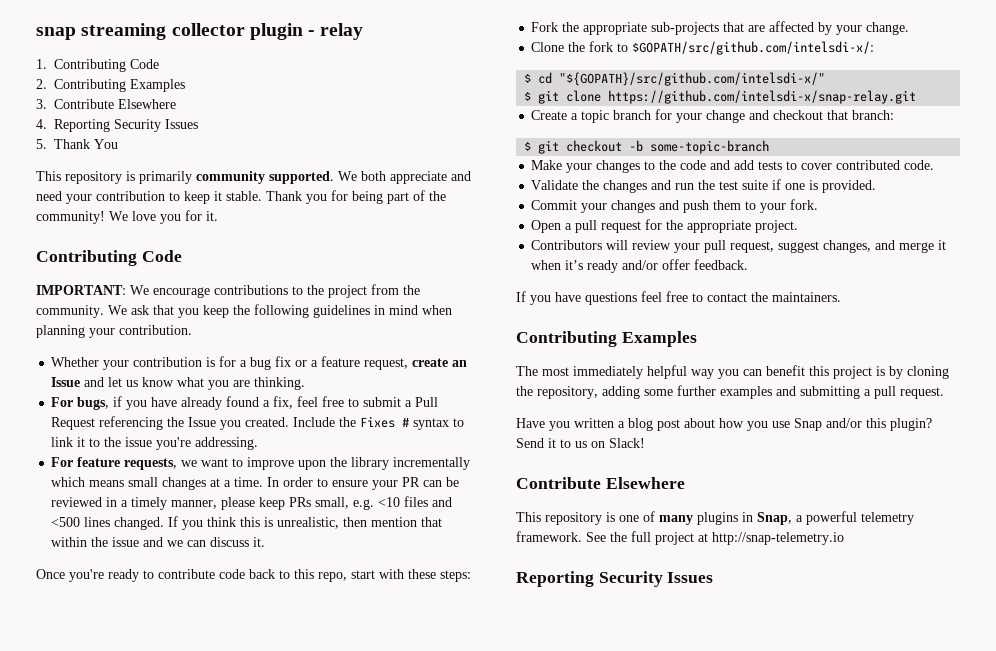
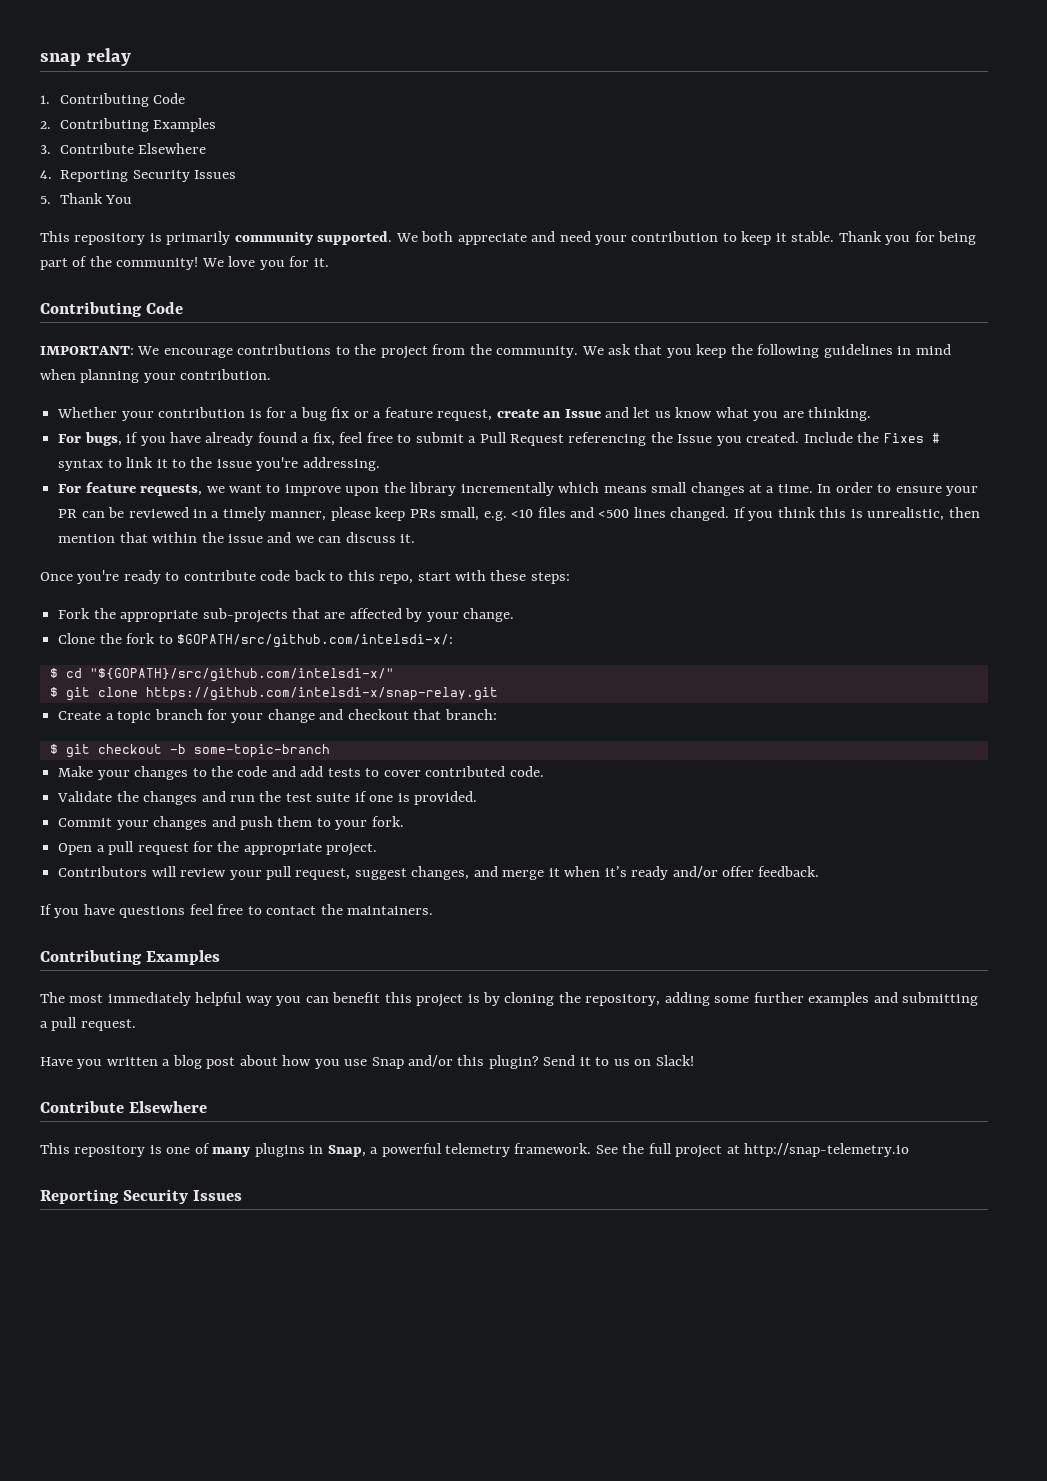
[81,23,316,40] streaming collector plugin - -> (81, 59) none

